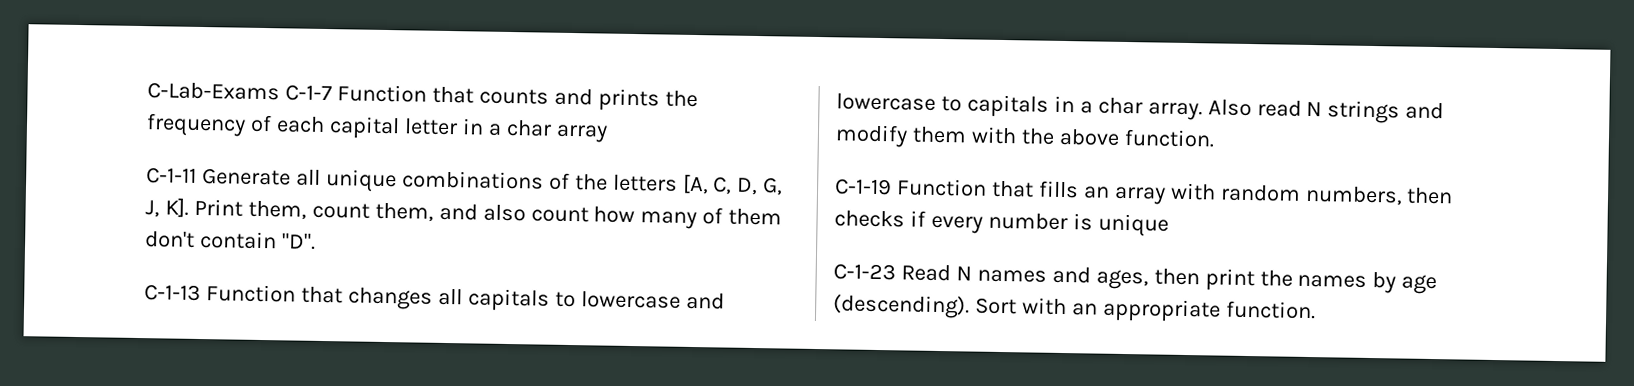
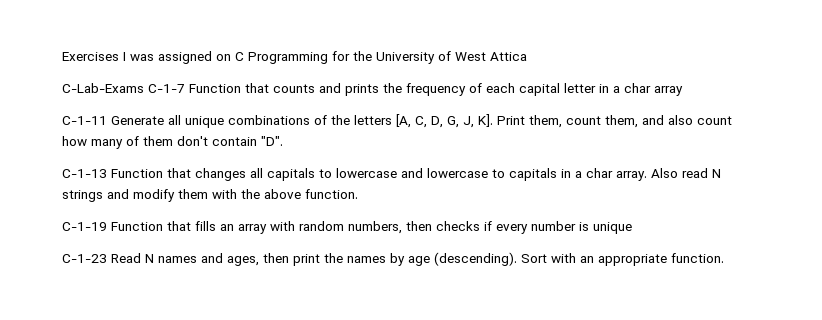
(147, 91) none -> [62,51,527,64] Exercises I was assigned on C Programming for the University of West Attica //

